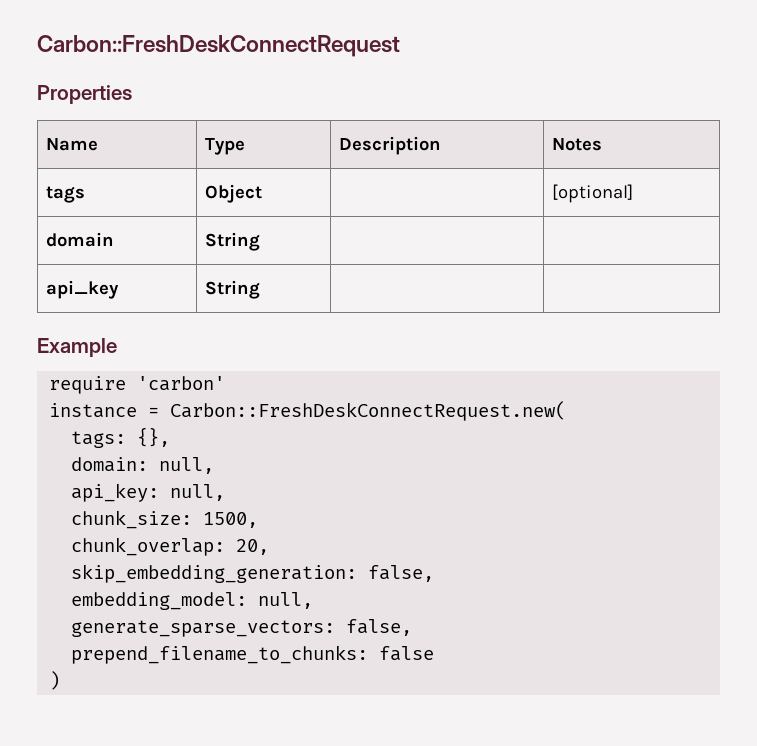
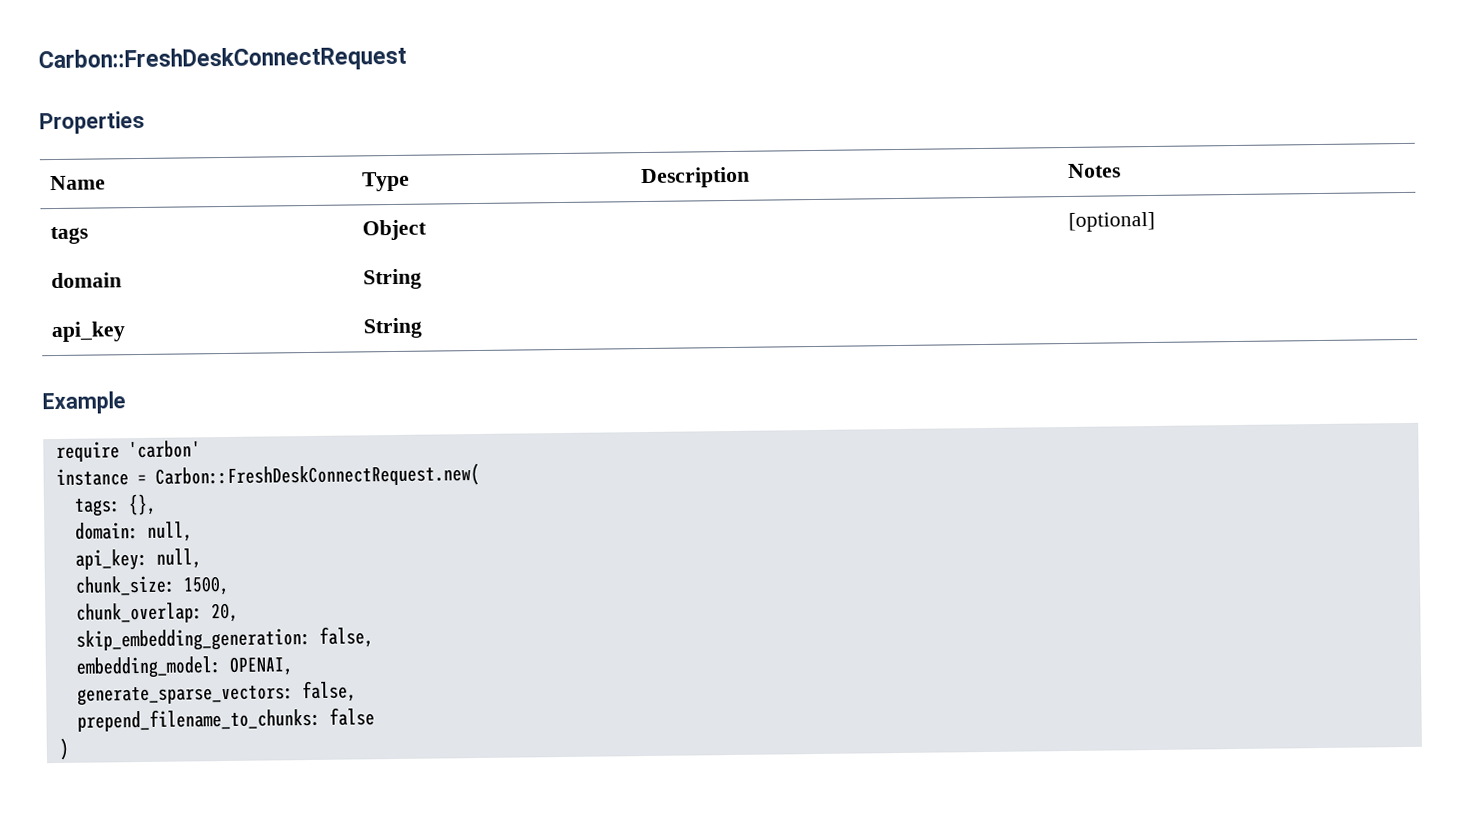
[258,592,314,609] null, -> [228,656,294,676] OPENAI,

